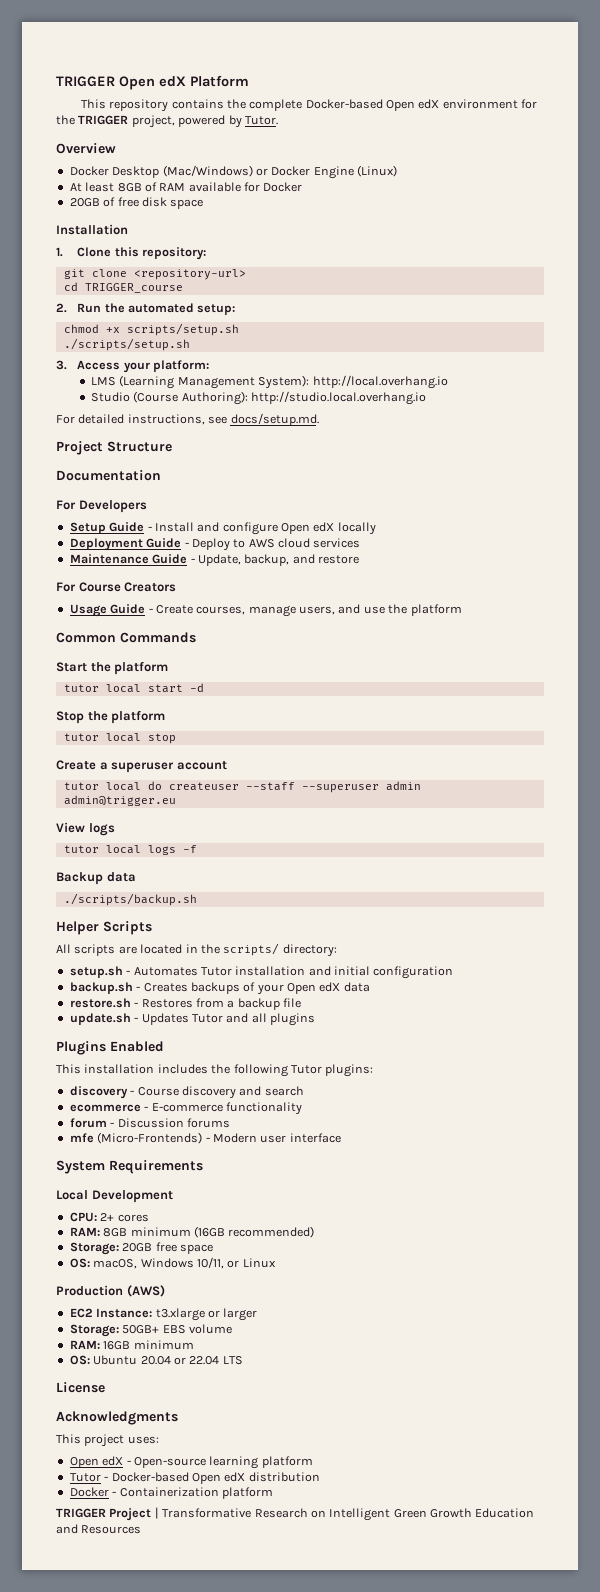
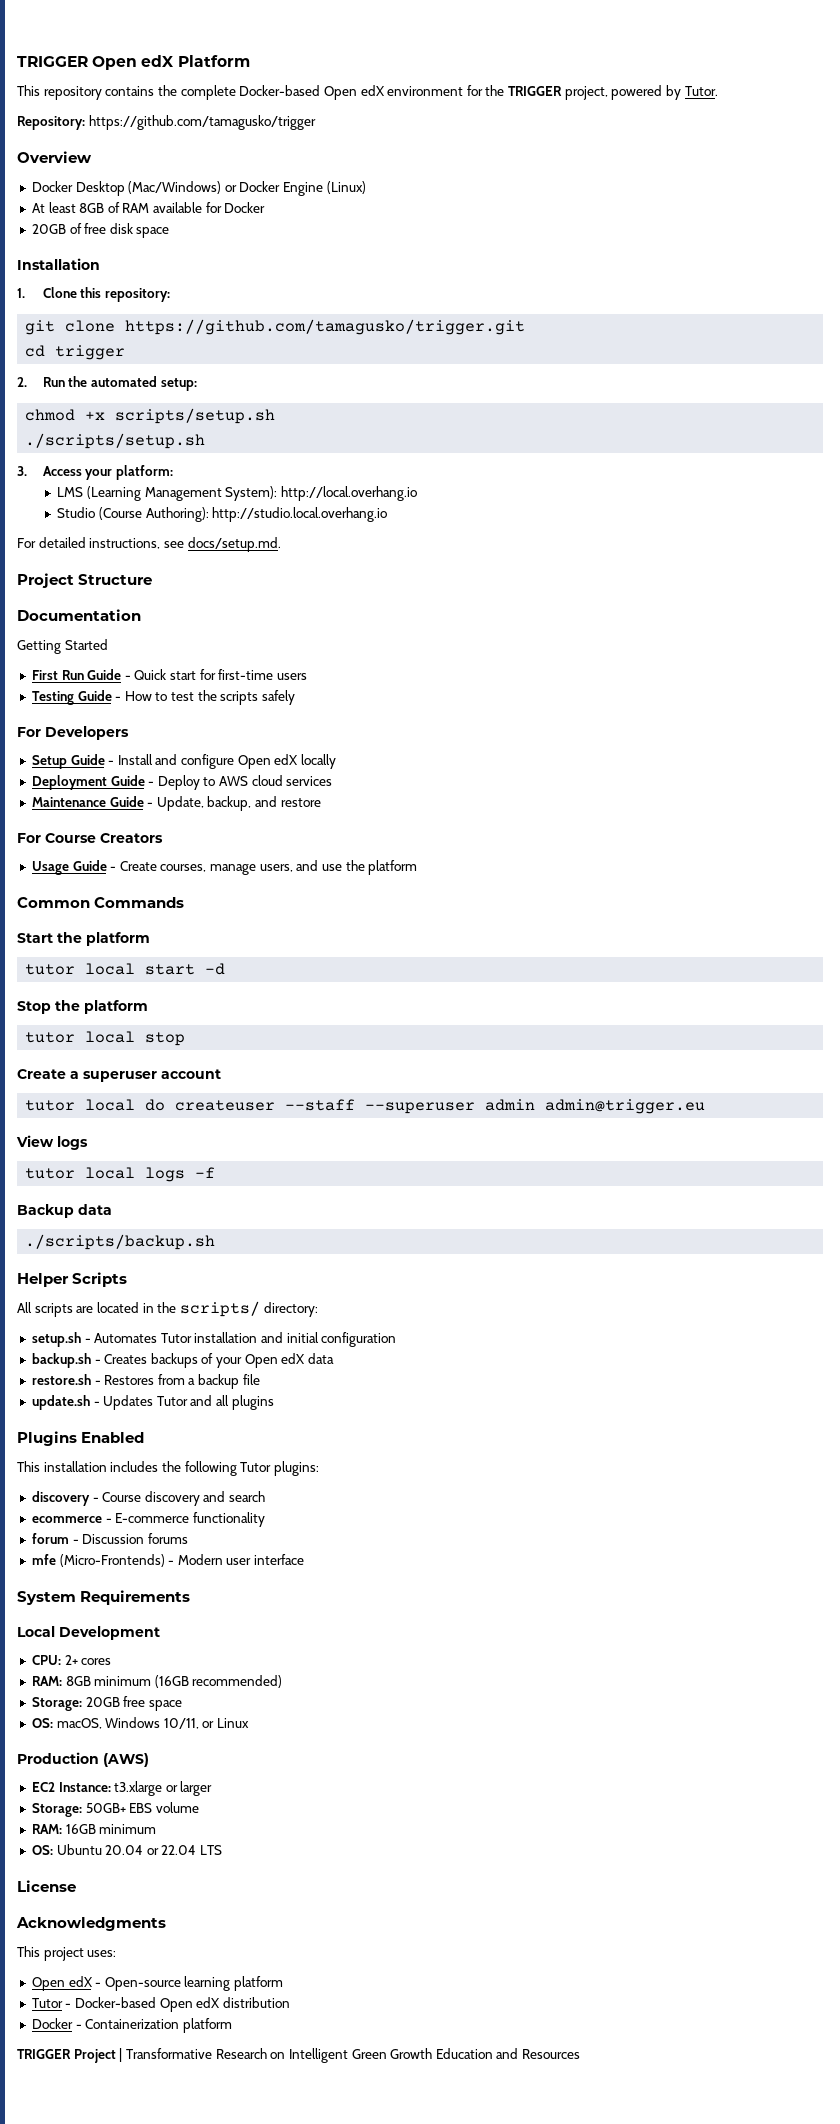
(278, 120) none -> [17,115,316,130] // Repository: https://github.com/tamagusko/trigger
[133,269,246,280] <repository-url> -> [125,319,526,335] https://github.com/tamagusko/trigger.git
[84,283,183,293] TRIGGER_course -> [55,345,126,360] trigger
(161, 475) none -> [17,639,108,654] [31,669,308,680] [31,690,296,705] // Getting Started // First Run Guide - Quick start for first-time users // Testing Guide - How to test the scripts safely

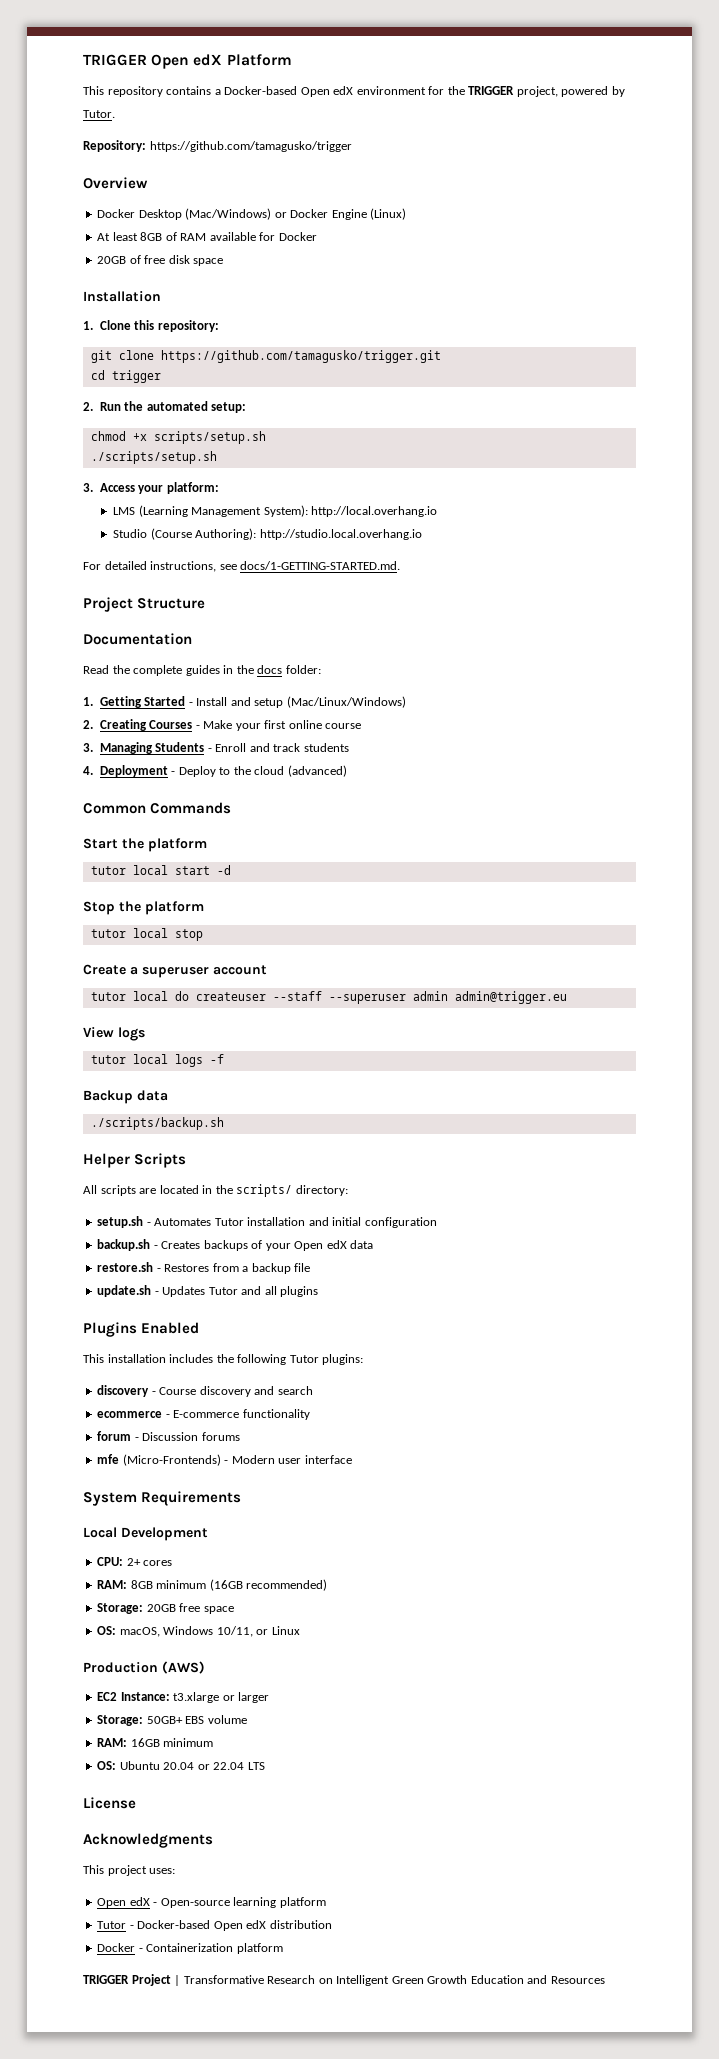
[157,85,236,100] the complete -> [214,89,221,95] a
[187,537,281,552] docs/setup.md. -> [240,561,401,570] docs/1-GETTING-STARTED.md.
[17,639,108,654] [31,669,308,680] [31,690,296,705] [17,726,129,740] [31,754,337,769] [31,775,333,790] [31,796,321,811] [17,833,163,843] [31,860,418,875] Getting Started // First Run Guide - Quick start for first-time users // Testing Guide - How to test the scripts safely // For Developers // Setup Guide - Install and configure Open edX locally // Deployment Guide - Deploy to AWS cloud services // Maintenance Guide - Update, backup, and restore // For Course Creators // Usage Guide - Create courses, manage users, and use the platform -> [83,665,321,676] [83,696,406,708] [83,719,362,731] [83,742,349,754] [83,765,347,777] Read the complete guides in the docs folder: // 1. Getting Started - Install and setup (Mac/Linux/Windows) // 2. Creating Courses - Make your first online course // 3. Managing Students - Enroll and track students // 4. Deployment - Deploy to the cloud (advanced)

